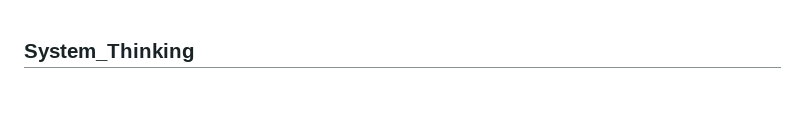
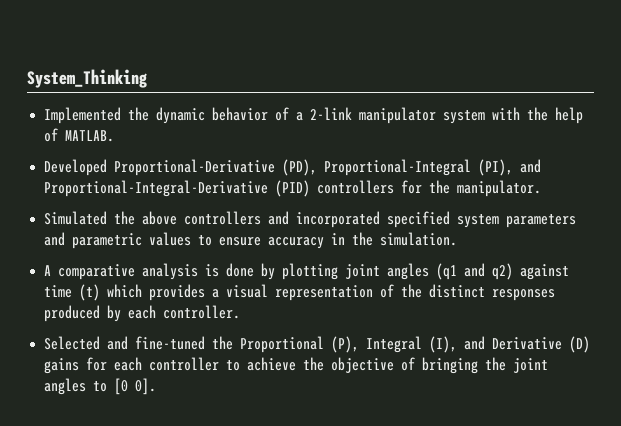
(195, 52) none -> [44,107,584,124] [44,128,115,142] [44,159,542,176] [44,180,542,197] [44,211,577,228] [44,232,458,249] [44,263,570,280] [44,284,556,301] [44,305,241,322] [44,336,591,353] [44,357,549,374] [44,378,157,395] // Implemented the dynamic behavior of a 2-link manipulator system with the help of MATLAB. // Developed Proportional-Derivative (PD), Proportional-Integral (PI), and Proportional-Integral-Derivative (PID) controllers for the manipulator. // Simulated the above controllers and incorporated specified system parameters and parametric values to ensure accuracy in the simulation. // A comparative analysis is done by plotting joint angles (q1 and q2) against time (t) which provides a visual representation of the distinct responses produced by each controller. // Selected and fine-tuned the Proportional (P), Integral (I), and Derivative (D) gains for each controller to achieve the objective of bringing the joint angles to [0 0].

